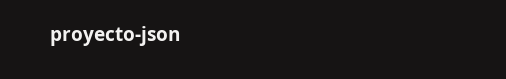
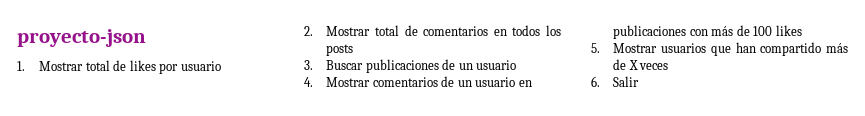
(180, 36) none -> [17,60,221,74] [304,25,561,36] [326,44,354,56] [304,59,517,73] [304,76,532,87] [613,25,802,39] [591,42,848,56] [613,59,669,70] [591,76,640,87] // 1. Mostrar total de likes por usuario // 2. Mostrar total de comentarios en todos los posts // 3. Buscar publicaciones de un usuario // 4. Mostrar comentarios de un usuario en publicaciones con más de 100 likes // 5. Mostrar usuarios que han compartido más de X veces // 6. Salir

